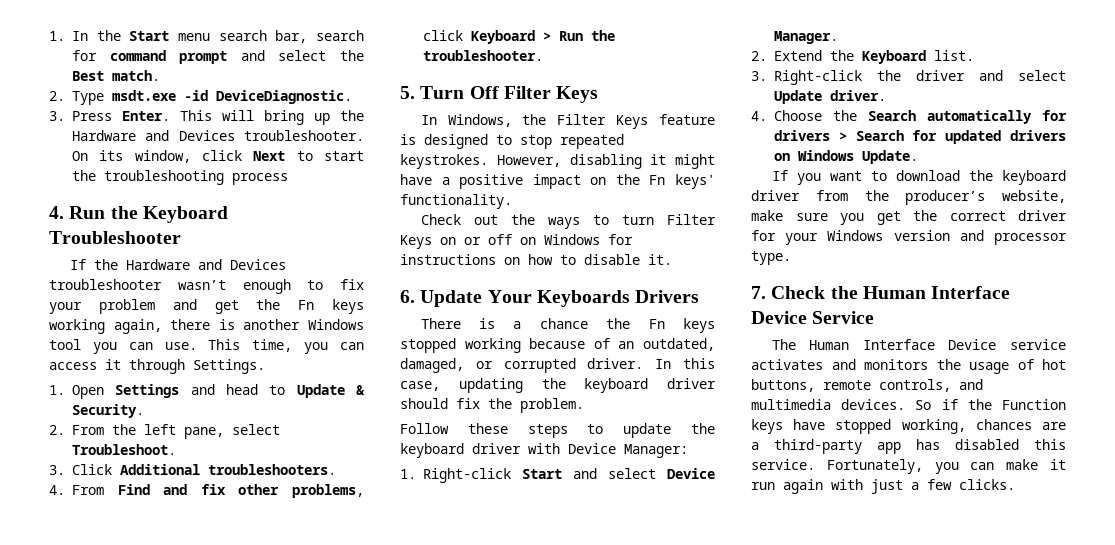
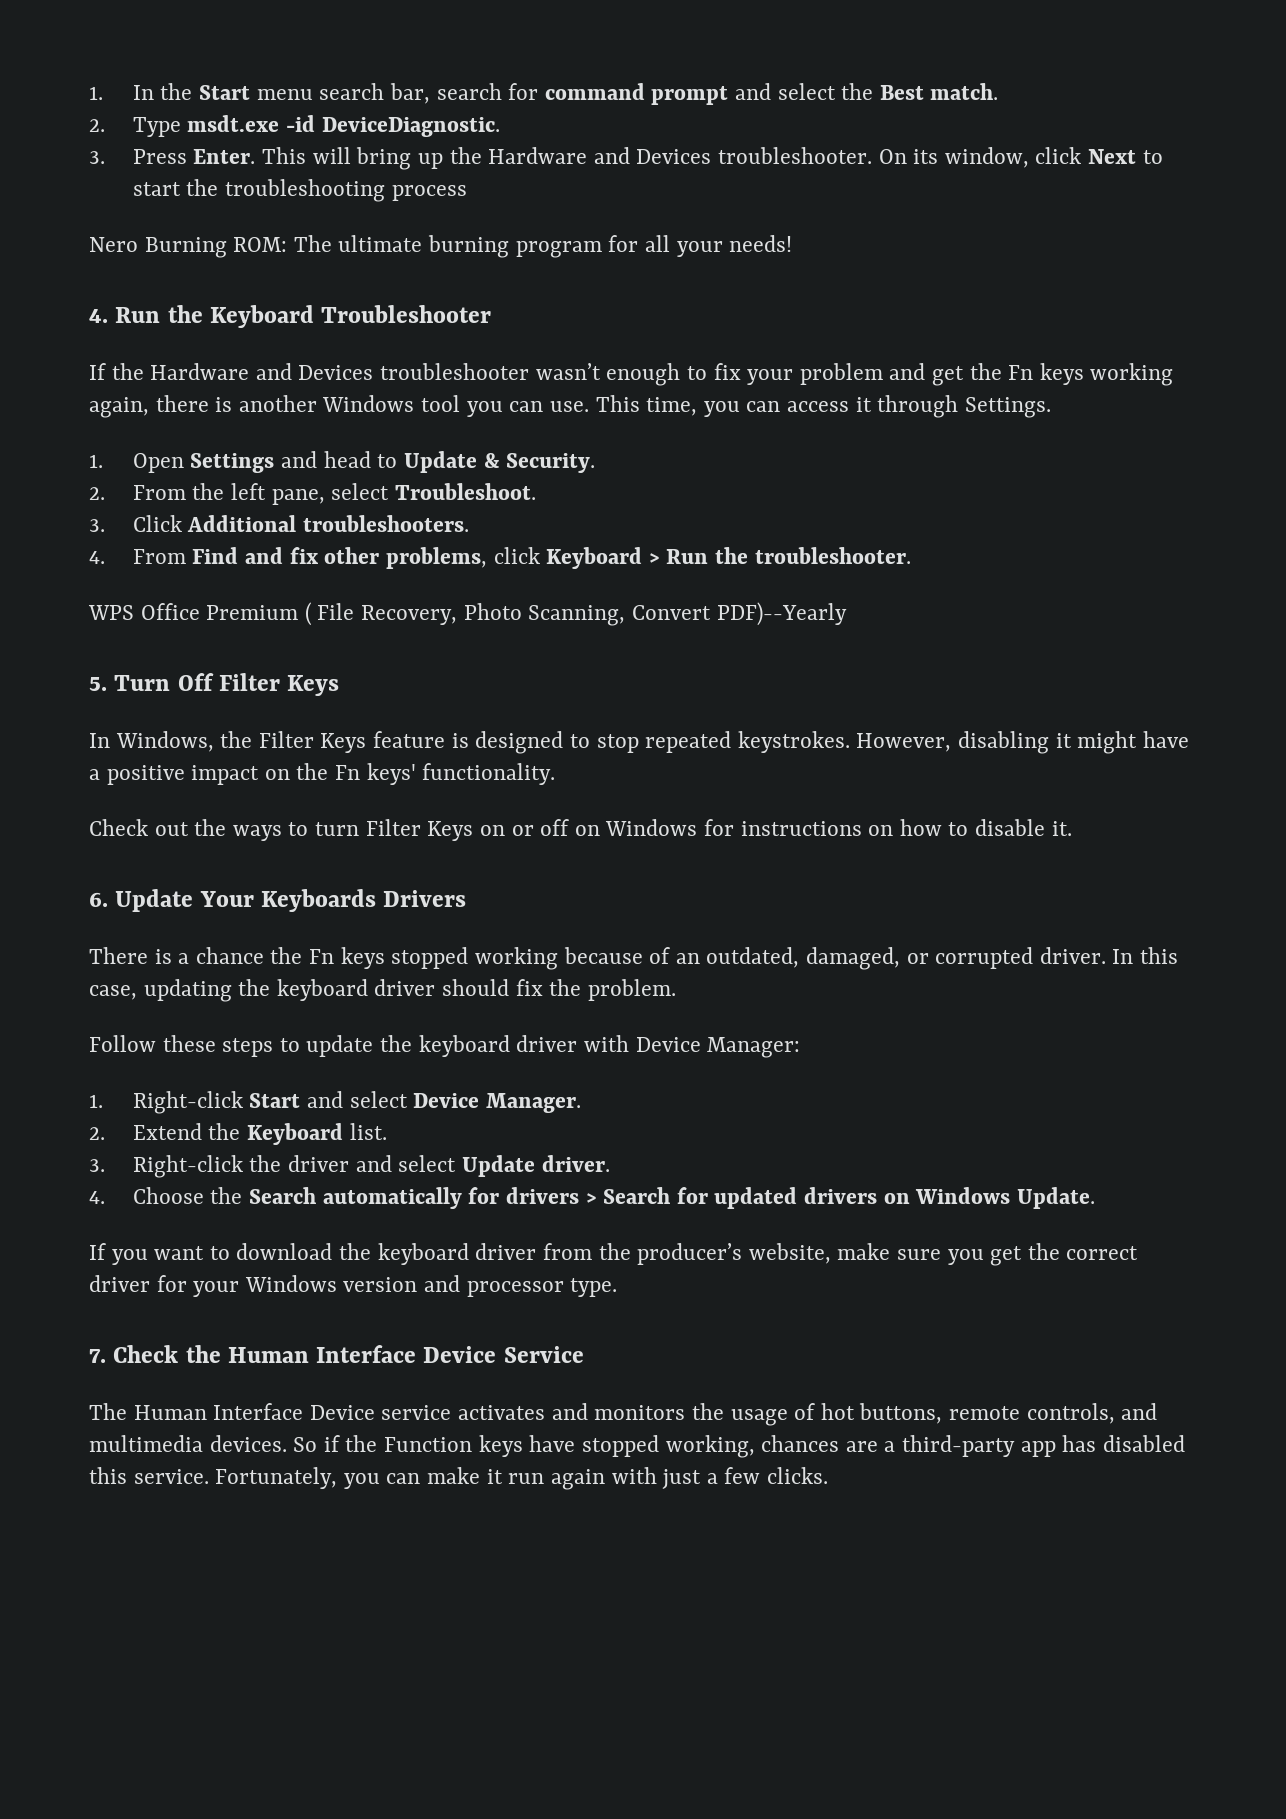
(288, 179) none -> [89,235,793,258] // Nero Burning ROM: The ultimate burning program for all your needs!
(543, 55) none -> [88,602,847,626] // WPS Office Premium ( File Recovery, Photo Scanning, Convert PDF)--Yearly

